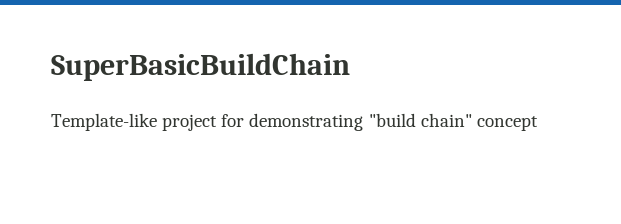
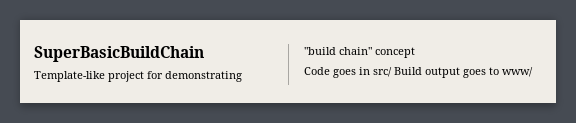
(538, 123) none -> [304,67,533,78] // Code goes in src/ Build output goes to www/

